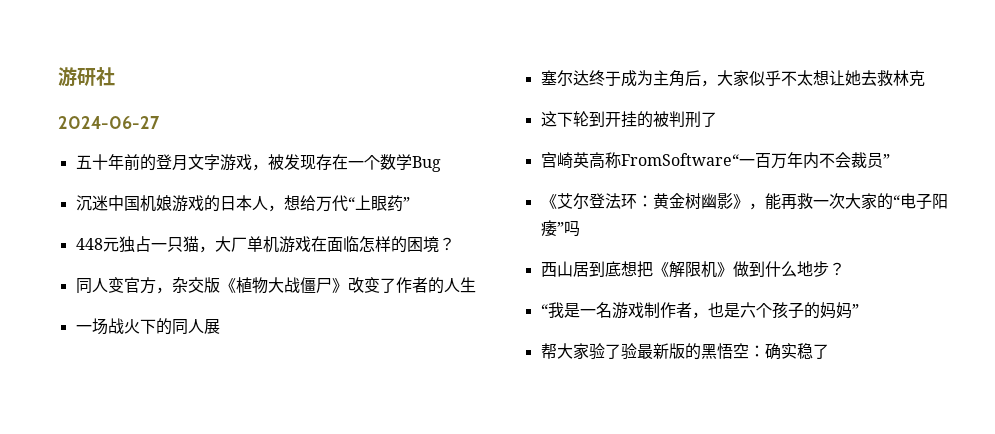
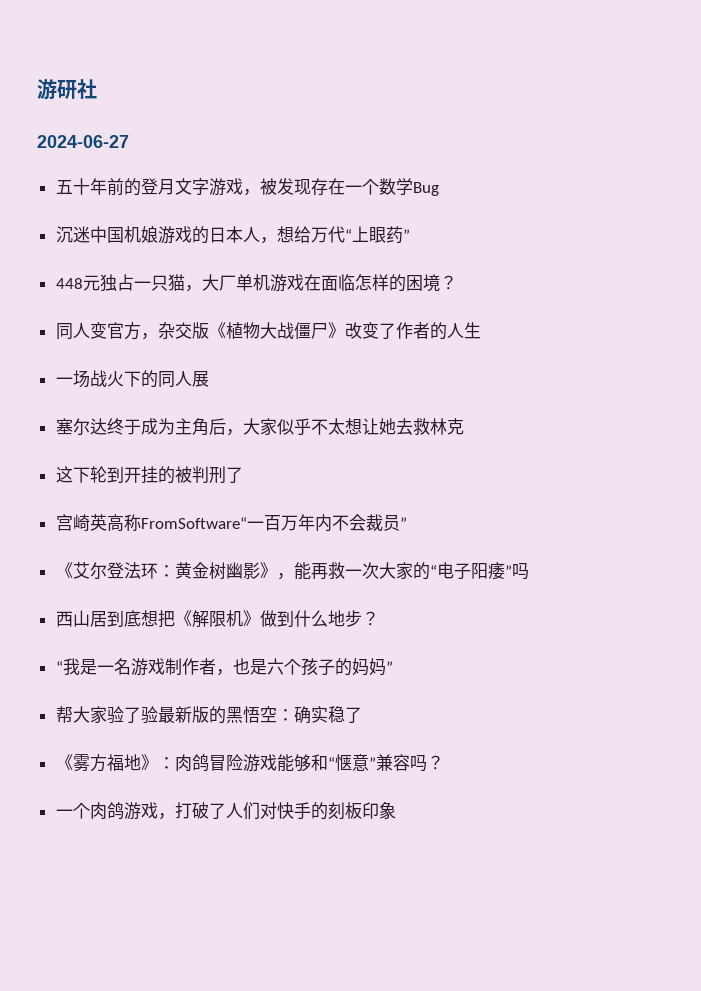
(829, 351) none -> [55,754,444,772] [55,802,396,820] // 《雾方福地》：肉鸽冒险游戏能够和“惬意”兼容吗？ // 一个肉鸽游戏，打破了人们对快手的刻板印象

